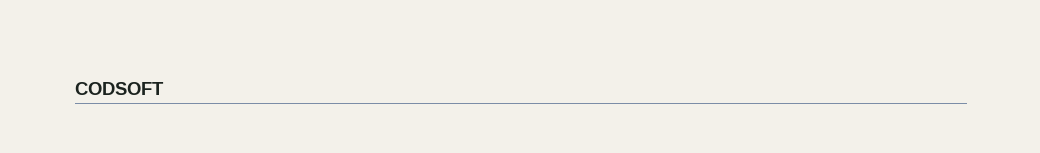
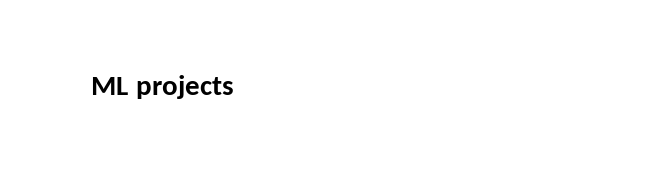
[75,82,164,95] CODSOFT -> [91,75,234,99] ML projects

